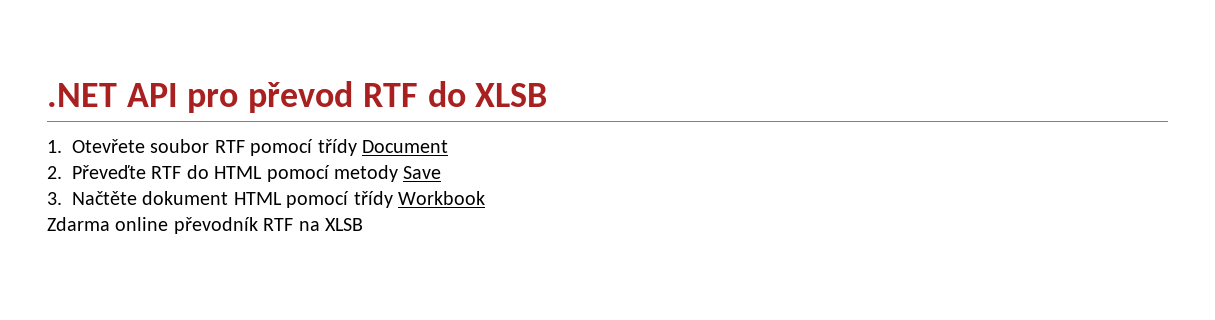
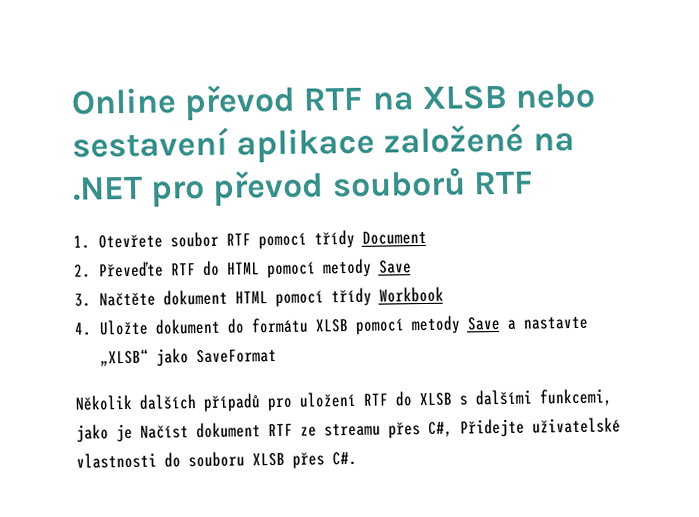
[47,83,178,107] .NET API -> [71,82,595,122] [72,123,575,164] [72,175,143,201] Online převod RTF na XLSB nebo sestavení aplikace založené na .NET
[362,81,548,107] RTF do XLSB -> [331,167,534,198] souborů RTF
[47,217,363,234] Zdarma online převodník RTF na XLSB -> [74,315,588,336] [99,348,277,367] [75,388,612,412] [76,417,621,443] [76,451,357,469] 4. Uložte dokument do formátu XLSB pomocí metody Save a nastavte „XLSB“ jako SaveFormat // Několik dalších případů pro uložení RTF do XLSB s dalšími funkcemi, jako je Načíst dokument RTF ze streamu přes C#, Přidejte uživatelské vlastnosti do souboru XLSB přes C#.

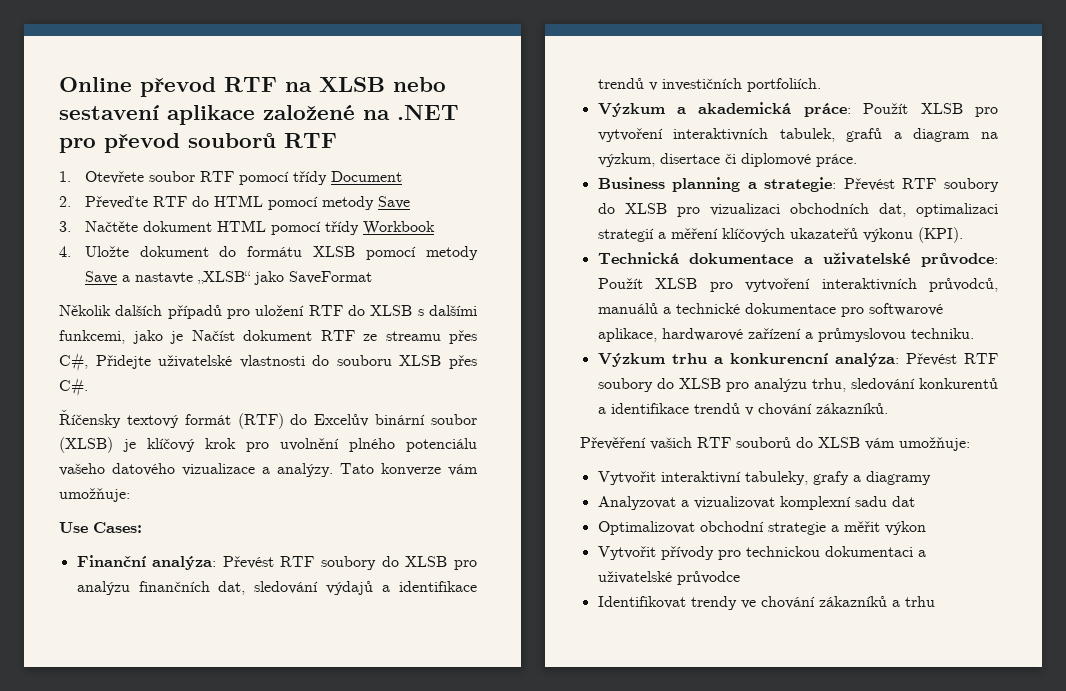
(357, 458) none -> [59,409,477,429] [59,437,477,453] [59,463,478,477] [59,488,130,502] [59,522,142,533] [76,555,477,570] [76,581,477,595] [597,78,821,92] [597,102,998,117] [597,128,998,142] [597,153,857,167] [597,177,999,192] [597,203,998,217] [597,227,963,243] [597,252,998,267] [597,278,998,292] [597,303,943,317] [597,328,974,342] [597,353,998,367] [597,378,998,392] [597,403,888,416] [580,437,970,451] [597,471,931,485] [597,496,915,510] [597,521,926,535] [597,546,926,560] [597,571,740,585] [597,596,935,610] // Říčensky textový formát (RTF) do Excelův binární soubor (XLSB) je klíčový krok pro uvolnění plného potenciálu vašeho datového vizualizace a analýzy. Tato konverze vám umožňuje: // Use Cases: // Finanční analýza: Převést RTF soubory do XLSB pro analýzu finančních dat, sledování výdajů a identifikace trendů v investičních portfoliích. // Výzkum a akademická práce: Použít XLSB pro vytvoření interaktivních tabulek, grafů a diagram na výzkum, disertace či diplomové práce. // Business planning a strategie: Převést RTF soubory do XLSB pro vizualizaci obchodních dat, optimalizaci strategií a měření klíčových ukazateřů výkonu (KPI). // Technická dokumentace a uživatelské průvodce: Použít XLSB pro vytvoření interaktivních průvodců, manuálů a technické dokumentace pro softwarové aplikace, hardwarové zařízení a průmyslovou techniku. // Výzkum trhu a konkurencní analýza: Převést RTF soubory do XLSB pro analýzu trhu, sledování konkurentů a identifikace trendů v chování zákazníků. // Převěření vašich RTF souborů do XLSB vám umožňuje: // Vytvořit interaktivní tabuleky, grafy a diagramy // Analyzovat a vizualizovat komplexní sadu dat // Optimalizovat obchodní strategie a měřit výkon // Vytvořit přívody pro technickou dokumentaci a uživatelské průvodce // Identifikovat trendy ve chování zákazníků a trhu

